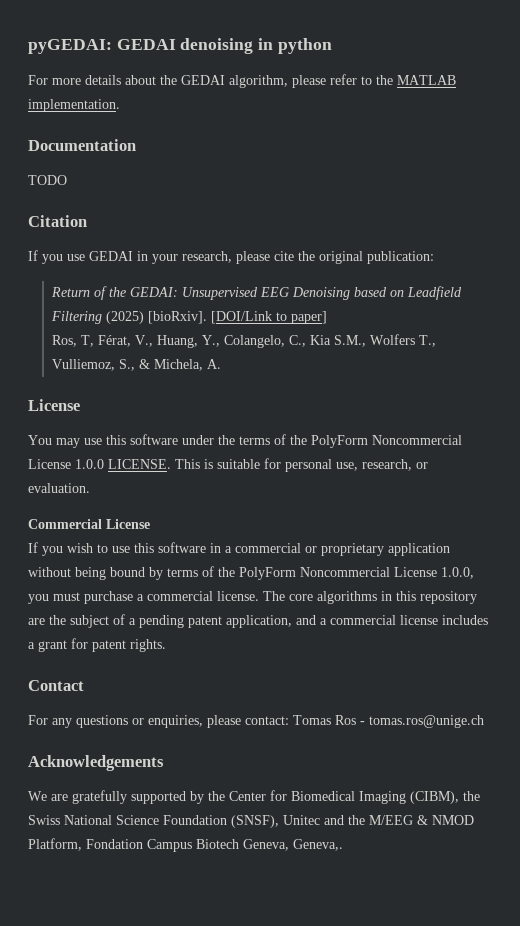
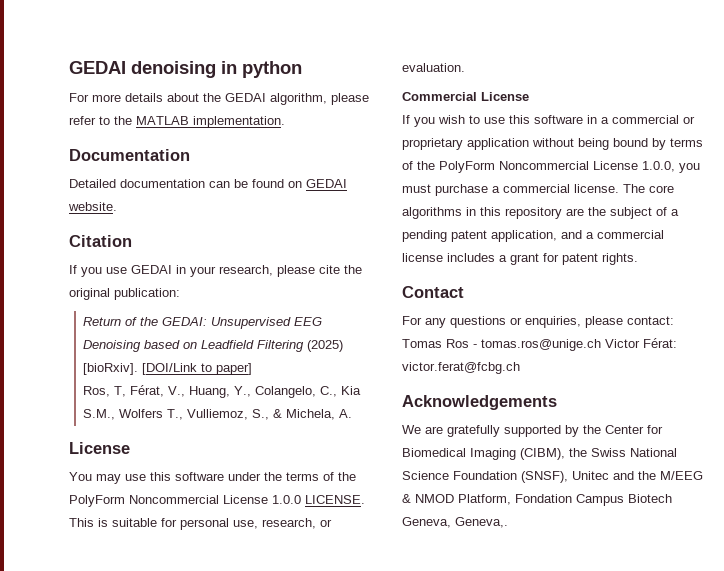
[28,39,112,54] pyGEDAI: -> (69, 67) none
[28,175,67,185] TODO -> [69,179,347,188] [68,202,117,211] Detailed documentation can be found on GEDAI website.
(484, 721) none -> [605,338,677,348] [402,362,520,374] Victor Férat: victor.ferat@fcbg.ch

